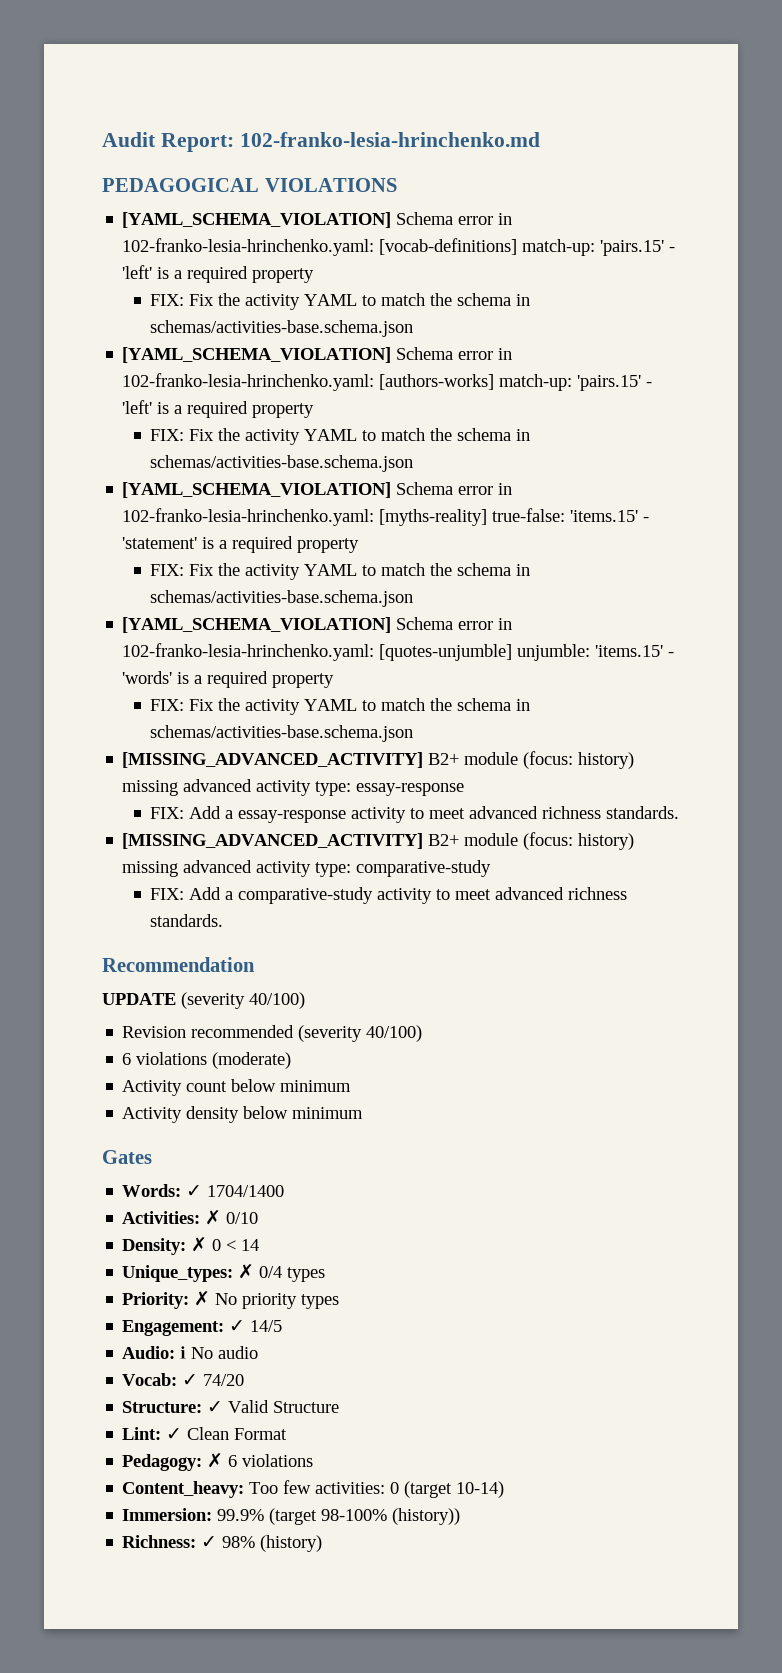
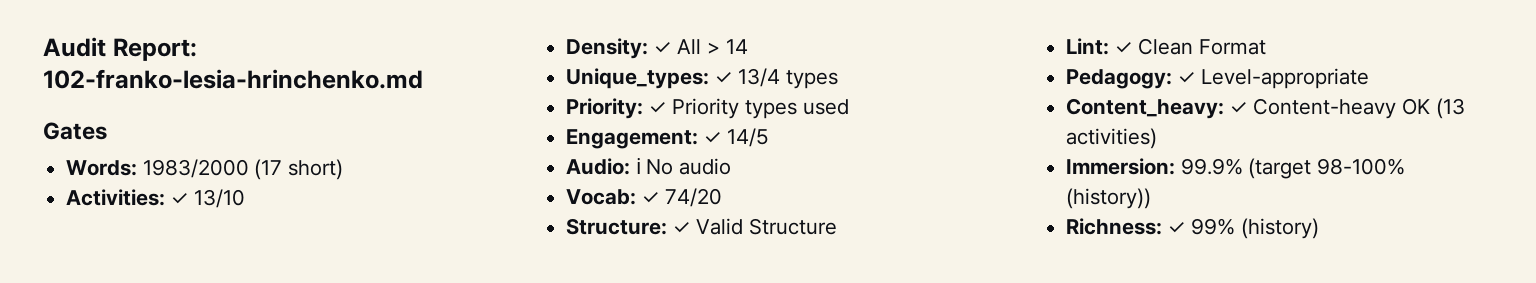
[102,178,397,192] [122,212,513,228] [122,238,676,256] [122,265,315,283] [150,293,531,310] [150,320,414,337] [122,347,513,363] [122,373,653,391] [122,400,315,418] [150,428,531,445] [150,455,414,472] [122,482,513,498] [122,508,650,526] [122,536,360,553] [150,563,531,580] [150,590,414,607] [122,617,513,633] [122,643,675,661] [122,671,335,688] [150,698,531,715] [150,725,414,742] [122,751,635,769] [122,779,465,796] [150,806,680,823] [122,832,635,850] [122,860,492,877] [150,887,628,904] [150,914,224,927] [102,957,255,972] [102,992,305,1009] [122,1025,423,1042] [122,1052,292,1069] [122,1079,352,1096] [122,1106,364,1123] // PEDAGOGICAL VIOLATIONS // [YAML_SCHEMA_VIOLATION] Schema error in 102-franko-lesia-hrinchenko.yaml: [vocab-definitions] match-up: 'pairs.15' - 'left' is a required property // FIX: Fix the activity YAML to match the schema in schemas/activities-base.schema.json // [YAML_SCHEMA_VIOLATION] Schema error in 102-franko-lesia-hrinchenko.yaml: [authors-works] match-up: 'pairs.15' - 'left' is a required property // FIX: Fix the activity YAML to match the schema in schemas/activities-base.schema.json // [YAML_SCHEMA_VIOLATION] Schema error in 102-franko-lesia-hrinchenko.yaml: [myths-reality] true-false: 'items.15' - 'statement' is a required property // FIX: Fix the activity YAML to match the schema in schemas/activities-base.schema.json // [YAML_SCHEMA_VIOLATION] Schema error in 102-franko-lesia-hrinchenko.yaml: [quotes-unjumble] unjumble: 'items.15' - 'words' is a required property // FIX: Fix the activity YAML to match the schema in schemas/activities-base.schema.json // [MISSING_ADVANCED_ACTIVITY] B2+ module (focus: history) missing advanced activity type: essay-response // FIX: Add a essay-response activity to meet advanced richness standards. // [MISSING_ADVANCED_ACTIVITY] B2+ module (focus: history) missing advanced activity type: comparative-study // FIX: Add a comparative-study activity to meet advanced richness standards. // Recommendation // UPDATE (severity 40/100) // Revision recommended (severity 40/100) // 6 violations (moderate) // Activity count below minimum // Activity density below minimum -> (423, 79) none
[186,1185,285,1197] ✓ 1704/1400 -> [142,159,344,180] 1983/2000 (17 short)
[205,1210,259,1225] ✗ 0/10 -> [170,189,246,208] ✓ 13/10
[191,1237,237,1252] ✗ 0 < -> [653,39,721,54] ✓ All >
[238,1264,283,1279] ✗ 0/4 -> [714,68,781,87] ✓ 13/4
[194,1291,340,1309] ✗ No priority types -> [648,98,849,119] ✓ Priority types used
[207,1453,314,1468] [122,1480,505,1498] ✗ 6 violations // Content_heavy: Too few activities: 0 (target 10-14) -> [1177,68,1370,89] [1066,98,1465,119] [1066,128,1158,149] ✓ Level-appropriate // Content_heavy: ✓ Content-heavy OK (13 activities)
[222,1536,256,1548] 98% -> [1191,218,1236,235] 99%

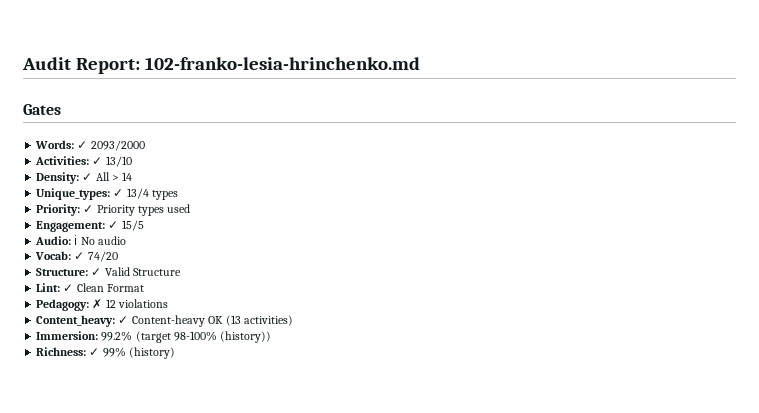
[142,159,344,180] 1983/2000 (17 short) -> [77,140,145,151] ✓ 2093/2000
[727,128,770,147] 14/5 -> [121,220,144,231] 15/5
[1177,68,1370,89] ✓ Level-appropriate -> [92,299,168,309] ✗ 12 violations
[1180,158,1243,175] 99.9% -> [101,331,133,341] 99.2%

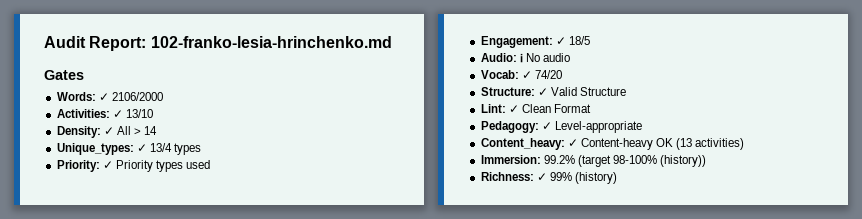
[90,140,145,151] 2093/2000 -> [111,92,163,101] 2106/2000
[121,220,144,231] 15/5 -> [568,36,590,45] 18/5
[92,299,168,309] ✗ 12 violations -> [541,121,642,133] ✓ Level-appropriate

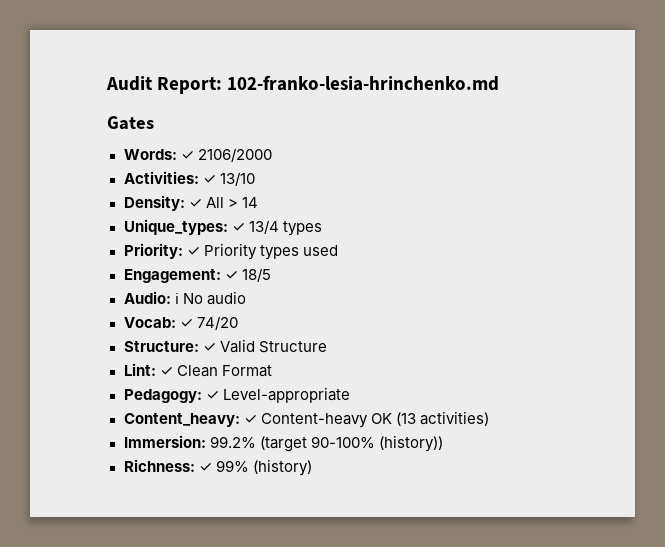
[612,155,657,164] 98-100% -> [310,436,375,448] 90-100%

